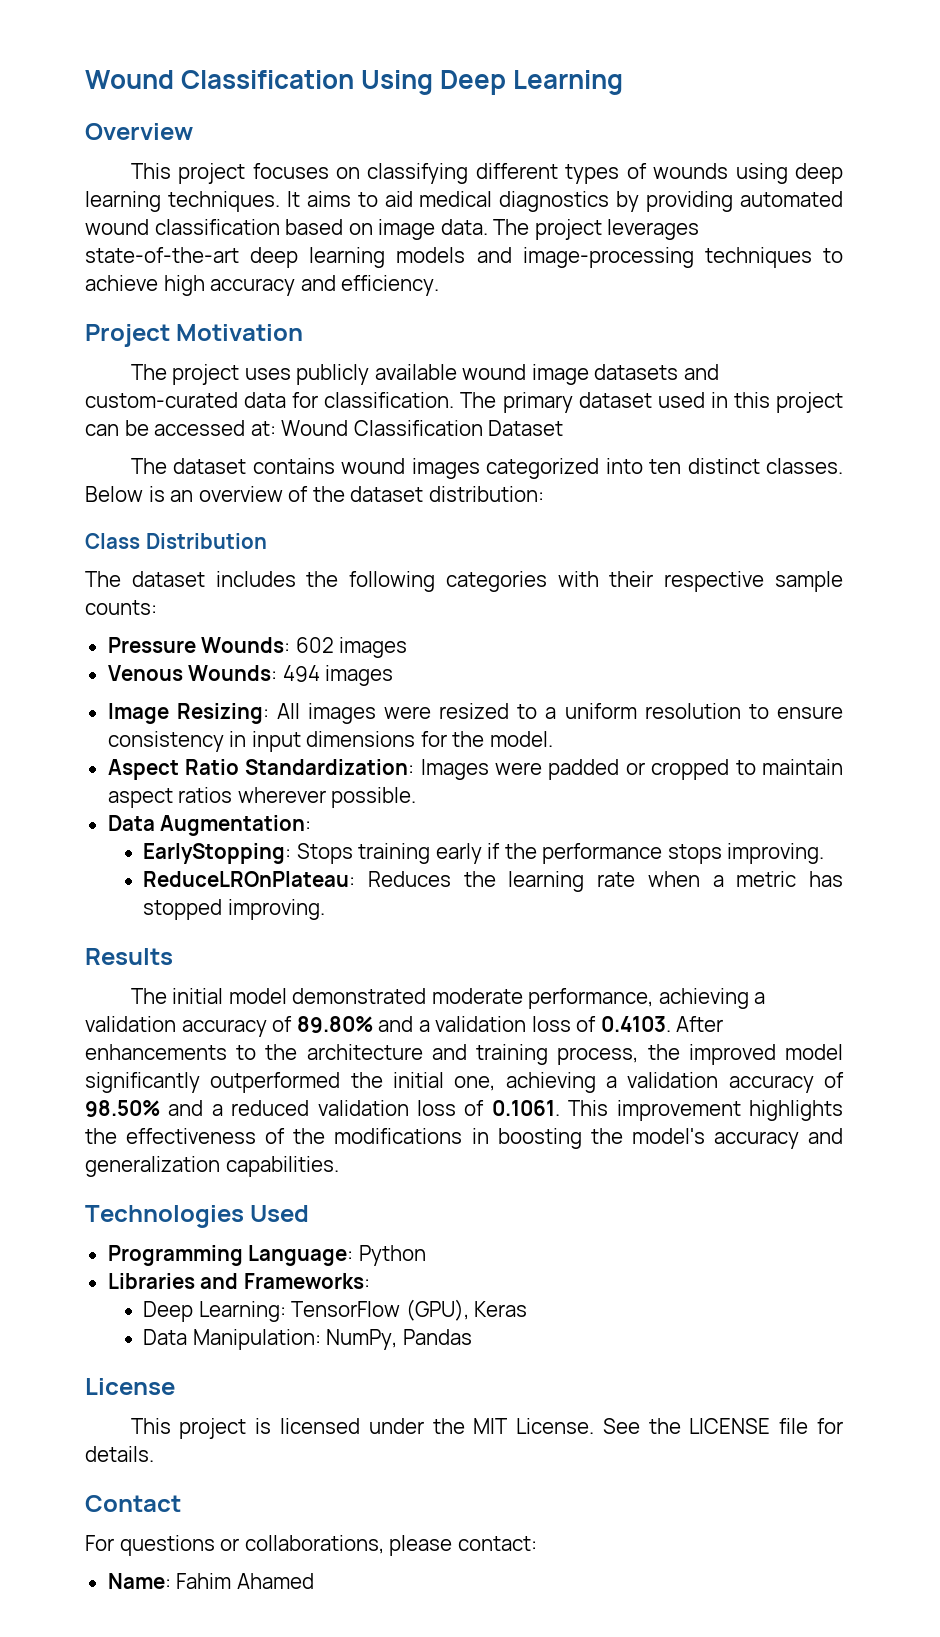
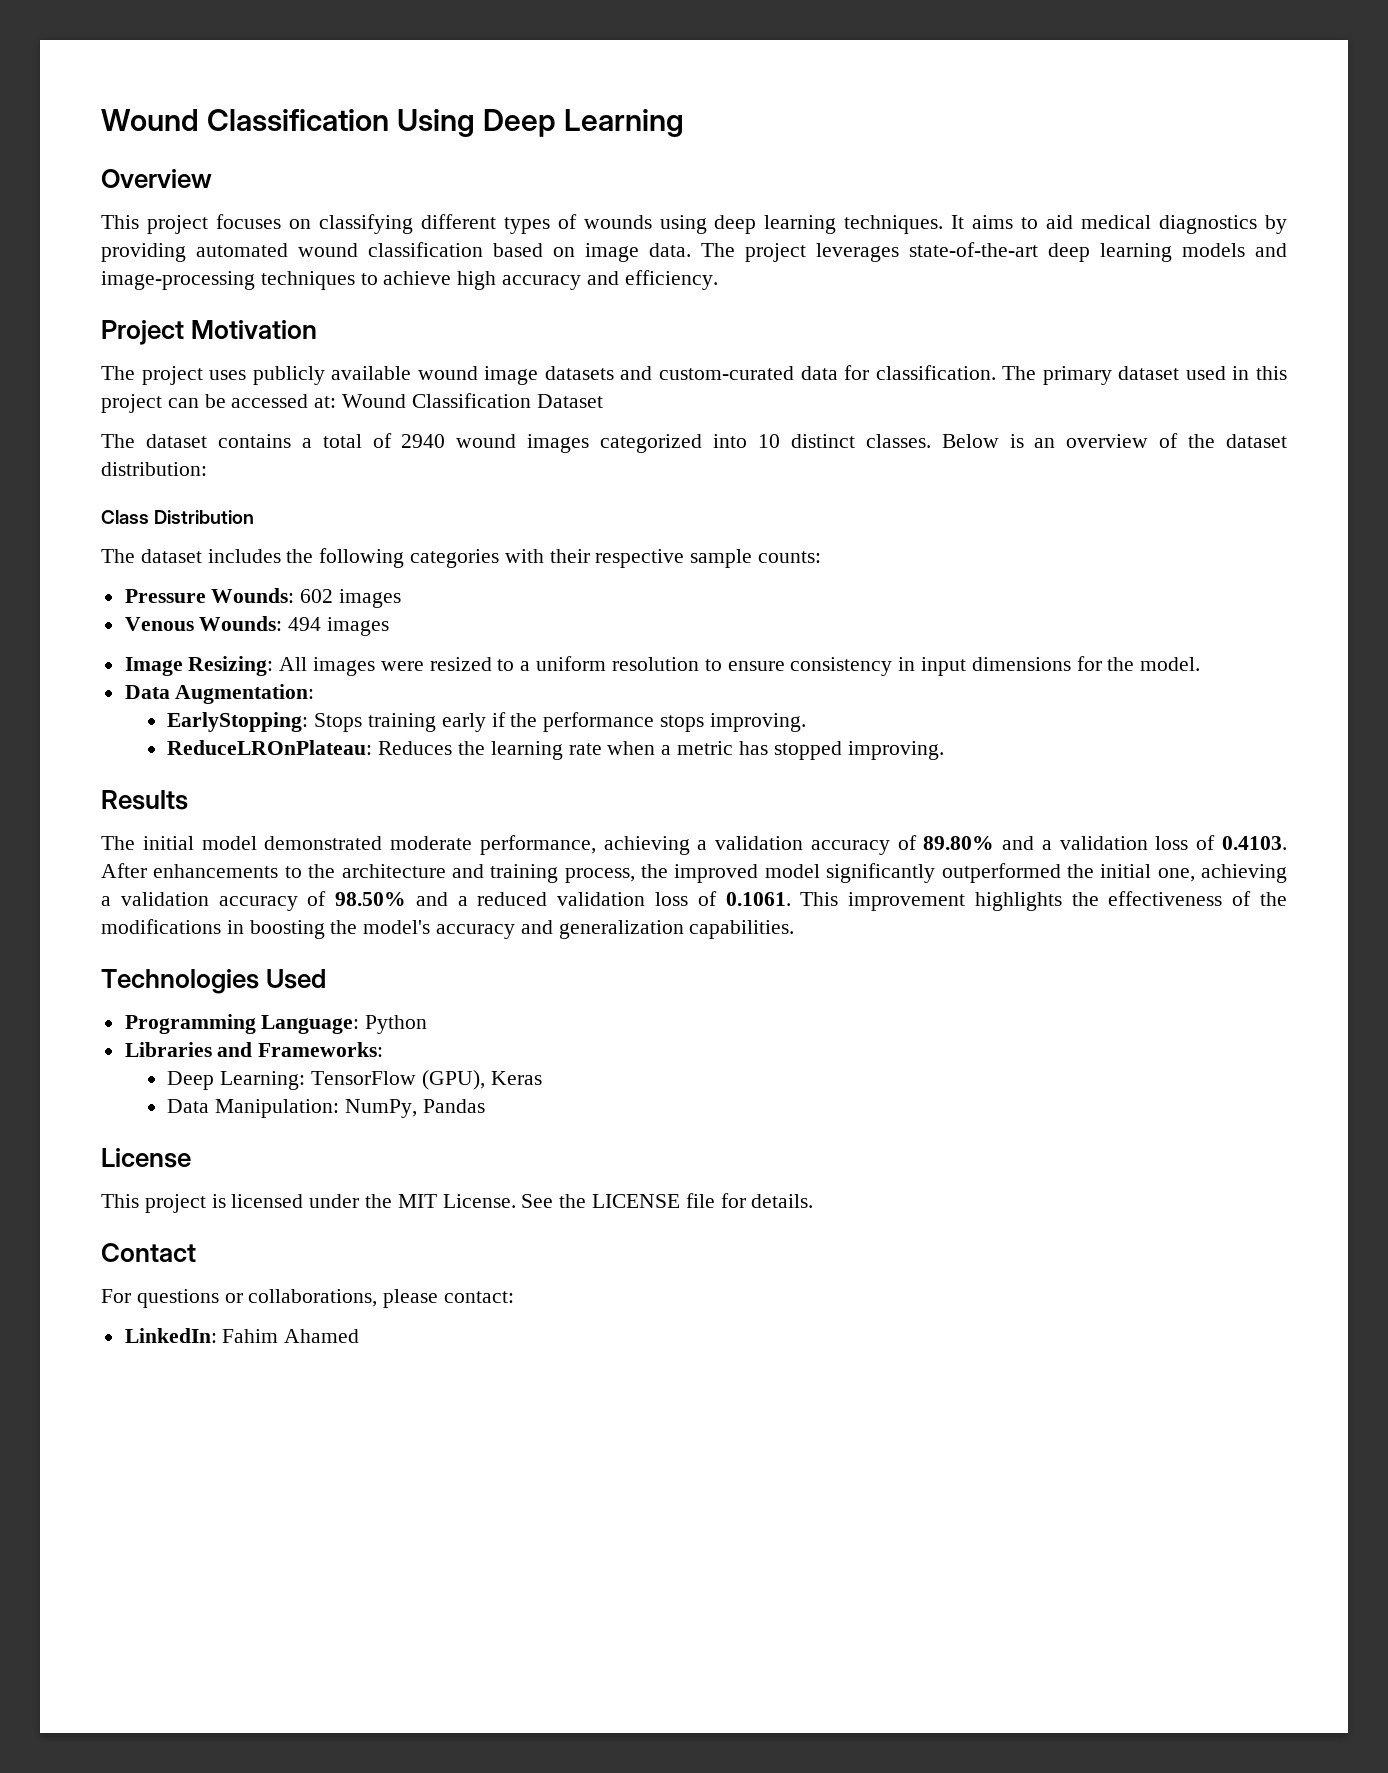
(335, 466) none -> [301,433,446,448] a total of 2940
[649,459,682,474] ten -> [757,434,780,448] 10
[107,759,843,780] [107,787,417,808] // Aspect Ratio Standardization: Images were padded or cropped to maintain aspect ratios wherever possible. -> (1201, 664) none
[107,1573,171,1589] Name: -> [124,1328,217,1343] LinkedIn:

